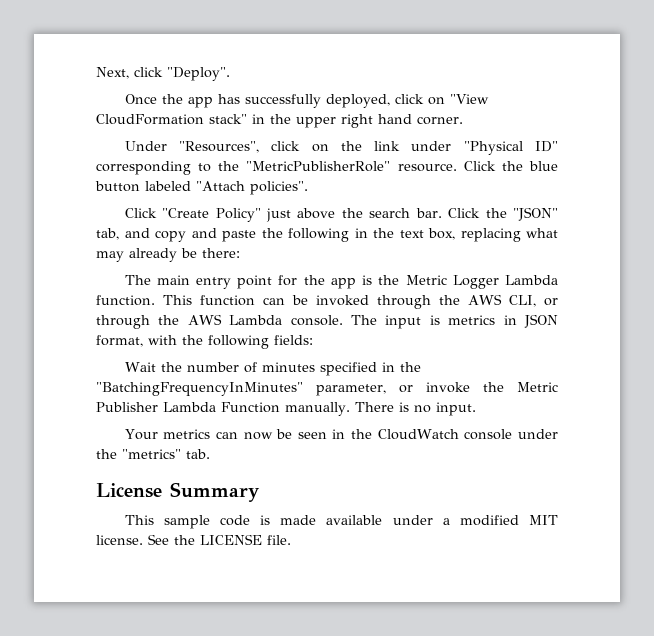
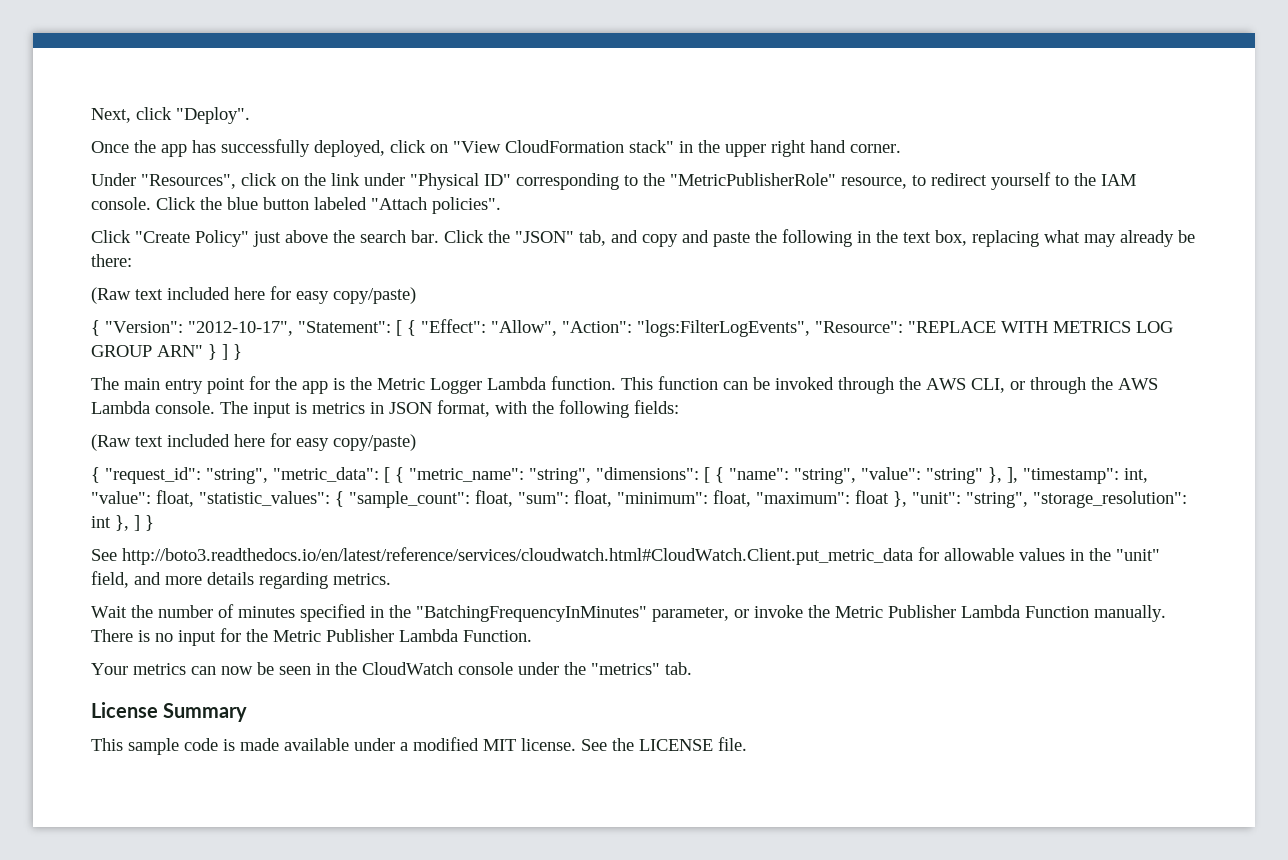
[397,163,457,172] resource. -> [841,172,1136,190] [91,197,151,210] resource, to redirect yourself to the IAM console.
(240, 253) none -> [91,286,416,304] [91,319,1173,337] [91,344,242,360] // (Raw text included here for easy copy/paste) // { "Version": "2012-10-17", "Statement": [ { "Effect": "Allow", "Action": "logs:FilterLogEvents", "Resource": "REPLACE WITH METRICS LOG GROUP ARN" } ] }
(313, 340) none -> [91,433,416,451] [91,467,1148,484] [91,490,1187,508] [91,515,154,531] [91,547,1160,565] [91,571,391,589] // (Raw text included here for easy copy/paste) // { "request_id": "string", "metric_data": [ { "metric_name": "string", "dimensions": [ { "name": "string", "value": "string" }, ], "timestamp": int, "value": float, "statistic_values": { "sample_count": float, "sum": float, "minimum": float, "maximum": float }, "unit": "string", "storage_resolution": int }, ] } // See http://boto3.readthedocs.io/en/latest/reference/services/cloudwatch.html#CloudWatch.Client.put_metric_data for allowable values in the "unit" field, and more details regarding metrics.
[435,402,476,416] input. -> [178,628,532,646] input for the Metric Publisher Lambda Function.

